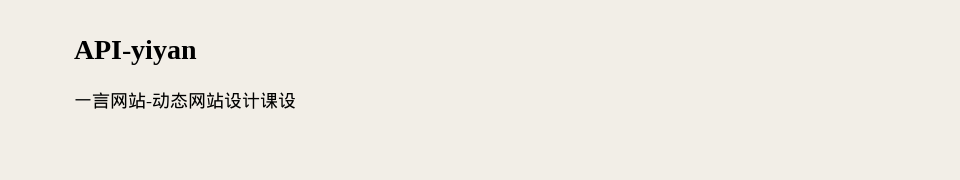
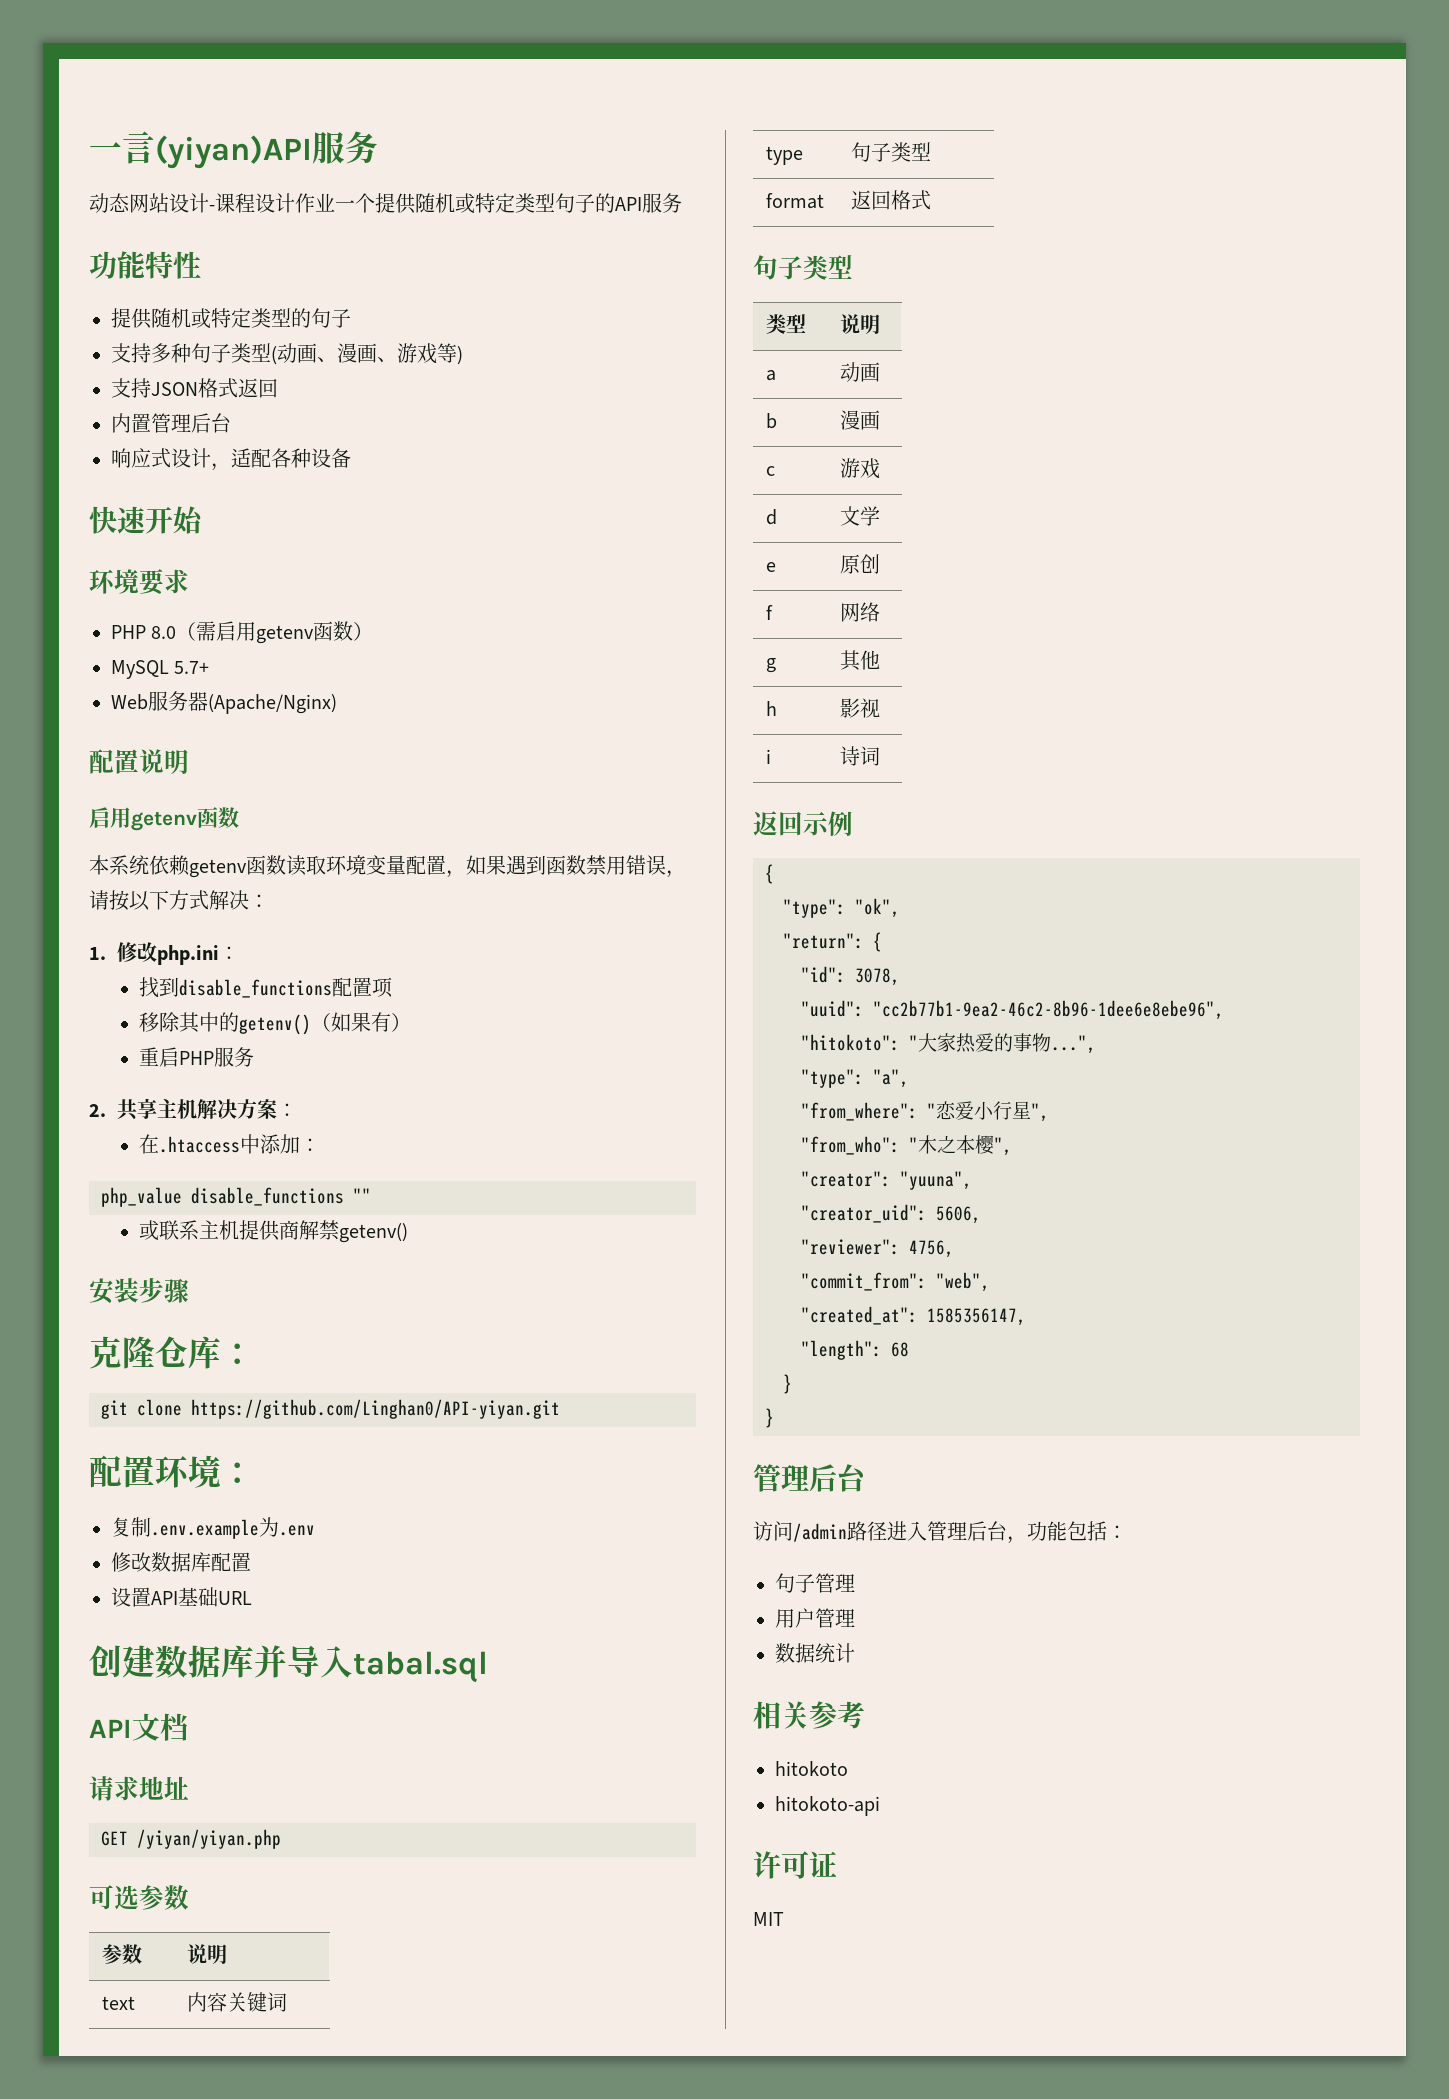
[74,40,197,65] [74,92,296,109] API-yiyan // 一言网站-动态网站设计课设 -> [89,131,378,169] [89,193,682,214] [89,251,201,279] [111,308,351,329] [111,343,463,365] [111,378,278,398] [111,413,231,433] [111,448,351,471] [89,506,204,534] [89,569,189,595] [111,621,374,644] [111,660,210,679] [111,691,337,714] [89,749,189,774] [89,807,239,831] [89,855,686,878] [89,890,269,911] [89,942,239,965] [138,977,393,998] [138,1012,411,1035] [138,1047,254,1067] [89,1098,297,1120] [138,1134,320,1154] [101,1187,371,1207] [138,1220,408,1243] [89,1278,189,1304] [89,1336,254,1369] [101,1399,560,1419] [89,1455,254,1488] [111,1517,315,1539] [111,1552,251,1572] [111,1587,252,1607] [89,1645,488,1683] [89,1713,188,1741] [89,1776,189,1801] [101,1829,281,1849] [89,1885,189,1910] [102,1944,143,1964] [187,1944,228,1964] [102,1996,136,2010] [187,1992,288,2012] [766,146,804,165] [851,142,932,162] [766,193,825,209] [851,190,932,210] [753,255,853,280] [766,314,807,334] [840,314,881,334] [766,370,777,381] [840,362,881,382] [766,413,778,429] [840,410,881,430] [766,466,776,476] [840,458,881,479] [766,509,778,525] [840,506,881,526] [766,562,777,572] [840,554,881,574] [766,605,774,620] [840,602,881,622] [766,658,777,673] [840,650,881,671] [766,701,778,716] [840,698,881,718] [766,749,772,764] [840,746,881,766] [753,811,853,836] [765,864,774,884] [783,898,900,918] [783,932,882,952] [801,966,900,986] [801,1000,1224,1020] [801,1033,1096,1054] [801,1069,909,1088] [801,1101,1049,1122] [801,1135,1012,1156] [801,1171,972,1190] [801,1204,981,1224] [801,1239,954,1258] [801,1272,990,1292] [801,1306,1026,1326] [801,1340,909,1360] [783,1374,792,1394] [765,1408,774,1428] [753,1464,866,1492] [753,1521,1127,1544] [775,1573,855,1593] [775,1608,855,1628] [775,1643,855,1663] [753,1701,865,1729] [775,1761,848,1776] [775,1796,880,1816] [753,1851,837,1879] [753,1912,784,1926] 一言(yiyan)API服务 // 动态网站设计-课程设计作业一个提供随机或特定类型句子的API服务 // 功能特性 // 提供随机或特定类型的句子 // 支持多种句子类型(动画、漫画、游戏等) // 支持JSON格式返回 // 内置管理后台 // 响应式设计，适配各种设备 // 快速开始 // 环境要求 // PHP 8.0（需启用getenv函数） // MySQL 5.7+ // Web服务器(Apache/Nginx) // 配置说明 // 启用getenv函数 // 本系统依赖getenv函数读取环境变量配置，如果遇到函数禁用错误，请按以下方式解决： // 1.修改php.ini： // 找到disable_functions配置项 // 移除其中的getenv()（如果有） // 重启PHP服务 // 2.共享主机解决方案： // 在.htaccess中添加： // php_value disable_functions "" // 或联系主机提供商解禁getenv() // 安装步骤 // 克隆仓库： // git clone https://github.com/Linghan0/API-yiyan.git // 配置环境： // 复制.env.example为.env // 修改数据库配置 // 设置API基础URL // 创建数据库并导入tabal.sql // API文档 // 请求地址 // GET /yiyan/yiyan.php // 可选参数 // 参数 | 说明 // text | 内容关键词 // type | 句子类型 // format | 返回格式 // 句子类型 // 类型 | 说明 // a | 动画 // b | 漫画 // c | 游戏 // d | 文学 // e | 原创 // f | 网络 // g | 其他 // h | 影视 // i | 诗词 // 返回示例 // { // "type": "ok", // "return": { // "id": 3078, // "uuid": "cc2b77b1-9ea2-46c2-8b96-1dee6e8ebe96", // "hitokoto": "大家热爱的事物...", // "type": "a", // "from_where": "恋爱小行星", // "from_who": "木之本樱", // "creator": "yuuna", // "creator_uid": 5606, // "reviewer": 4756, // "commit_from": "web", // "created_at": 1585356147, // "length": 68 // } // } // 管理后台 // 访问/admin路径进入管理后台，功能包括： // 句子管理 // 用户管理 // 数据统计 // 相关参考 // hitokoto // hitokoto-api // 许可证 // MIT

